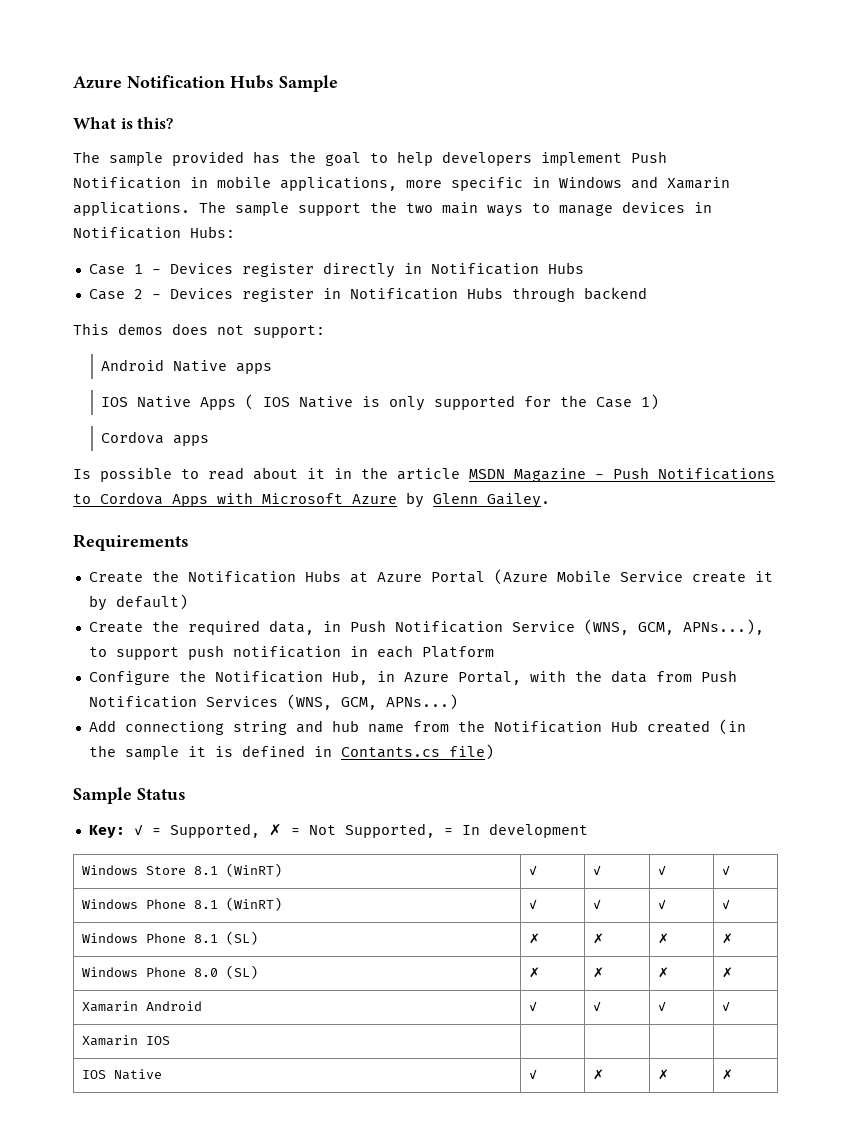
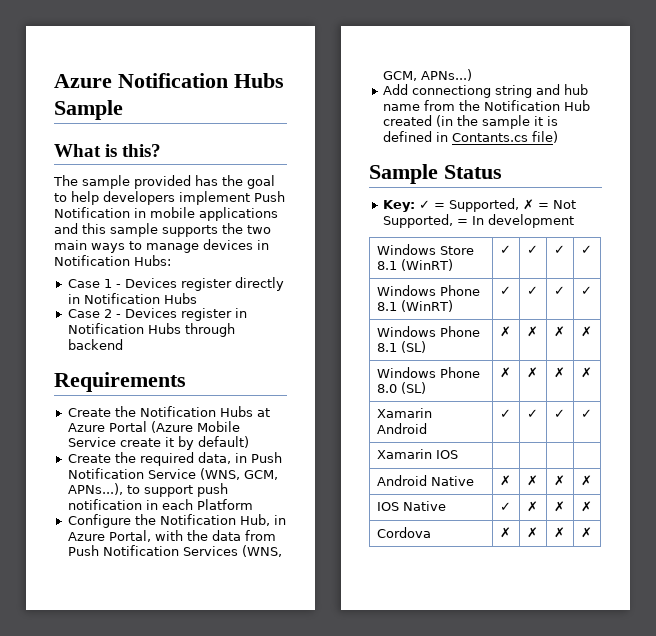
[280,176,730,191] [73,201,361,216] applications, more specific in Windows and Xamarin applications. The sample support -> [199,207,278,221] [54,223,218,237] applications and this sample supports
[73,323,325,338] [101,359,273,374] [101,394,660,411] [101,431,210,446] [73,467,775,482] [73,492,550,508] // This demos does not support: // Android Native apps // IOS Native Apps ( IOS Native is only supported for the Case 1) // Cordova apps // Is possible to read about it in the article MSDN Magazine - Push Notifications to Cordova Apps with Microsoft Azure by Glenn Gailey. -> (123, 344) none
(170, 1040) none -> [376,475,474,486] [499,475,511,486] [526,475,538,486] [553,475,565,486] [580,475,592,486] // Android Native | ✗ | ✗ | ✗ | ✗
(733, 1074) none -> [376,527,431,538] [499,527,511,538] [526,527,538,538] [553,527,565,538] [580,527,592,538] // Cordova | ✗ | ✗ | ✗ | ✗

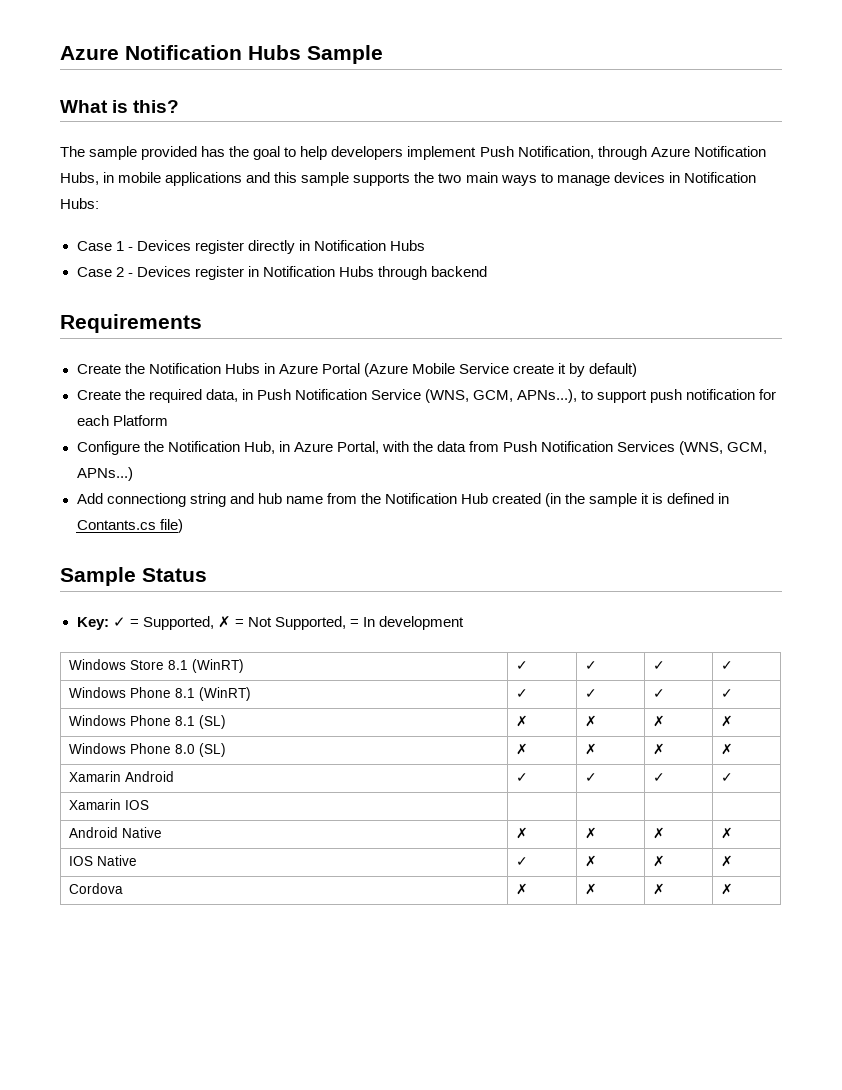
[54,207,130,218] Notification -> [517,146,766,160] [60,172,99,185] Notification, through Azure Notification Hubs,
[256,408,270,417] at -> [263,363,275,374] in
[145,500,158,510] in -> [759,389,777,400] for

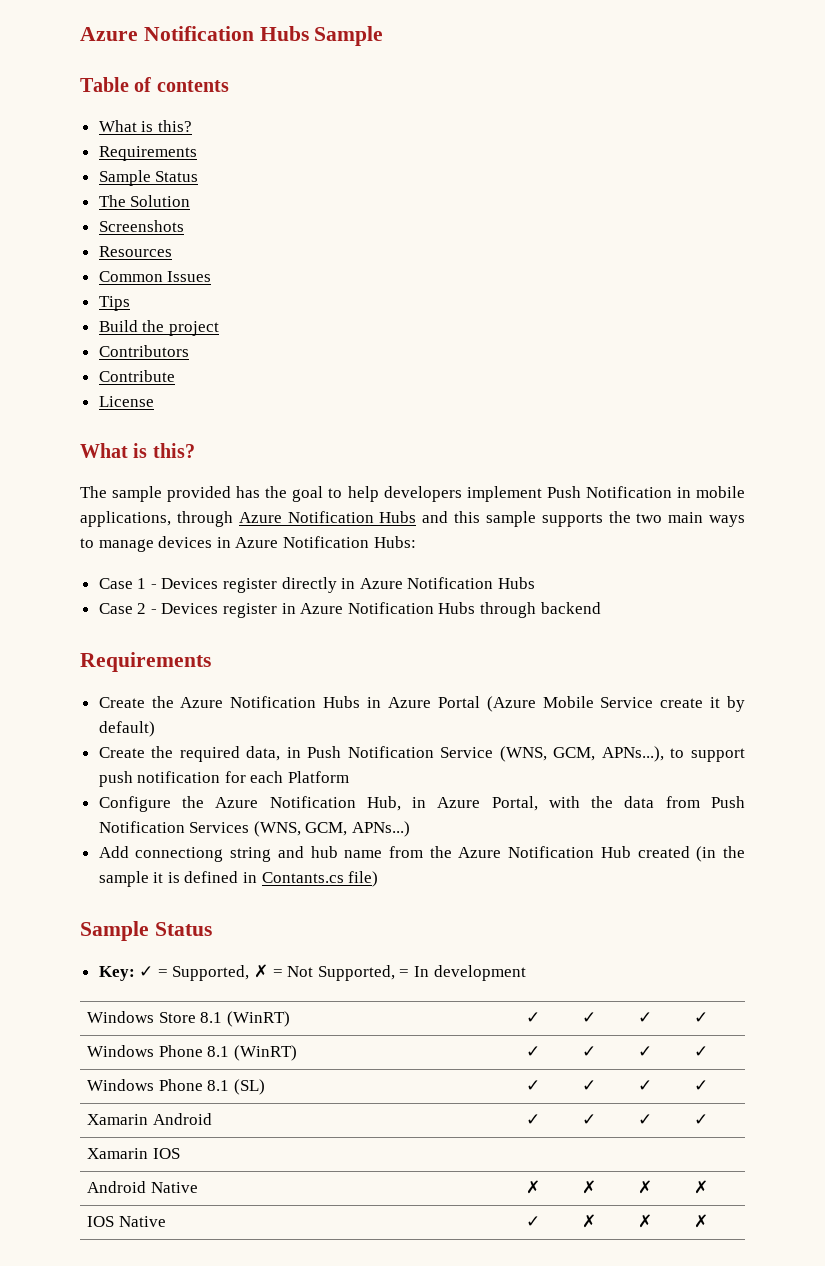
(383, 54) none -> [80,77,229,92] [98,120,192,132] [98,146,197,161] [98,170,199,186] [98,195,191,207] [98,220,184,232] [98,246,172,257] [98,271,212,282] [98,296,130,311] [98,320,219,336] [98,345,189,357] [98,370,175,382] [98,396,154,407] // Table of contents // What is this? // Requirements // Sample Status // The Solution // Screenshots // Resources // Common Issues // Tips // Build the project // Contributors // Contribute // License
[517,146,766,160] [60,172,243,186] Notification, through Azure Notification Hubs, in mobile applications -> [585,486,745,498] [80,511,417,527] Notification in mobile applications, through Azure Notification Hubs
(680, 177) none -> [235,537,279,548] Azure
(310, 245) none -> [359,578,403,589] Azure
(259, 271) none -> [300,603,344,614] Azure
(145, 368) none -> [180,697,224,708] Azure
(164, 446) none -> [215,797,259,808] Azure
(381, 498) none -> [458,847,502,858] Azure
[515,715,528,727] [584,715,597,727] [652,715,665,727] [720,715,733,727] [68,743,226,757] [515,743,528,755] [584,743,597,755] [652,743,665,755] [720,743,733,755] ✗ | ✗ | ✗ | ✗ // Windows Phone 8.0 (SL) | ✗ | ✗ | ✗ | ✗ -> [526,1080,541,1091] [582,1080,597,1091] [638,1080,653,1091] [694,1080,709,1091] ✓ | ✓ | ✓ | ✓
[68,883,123,894] [515,883,528,895] [584,883,597,895] [652,883,665,895] [720,883,733,895] // Cordova | ✗ | ✗ | ✗ | ✗ -> (709, 1221) none

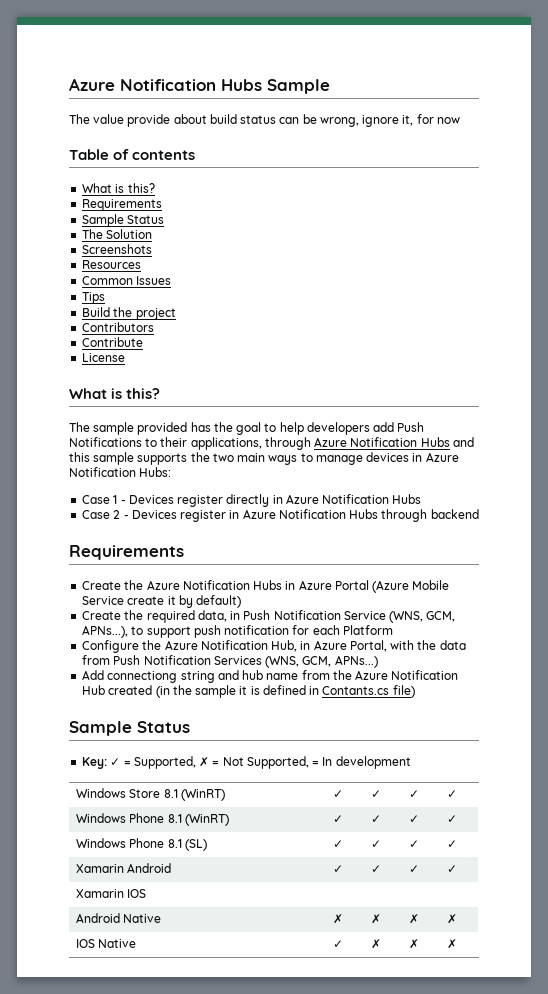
(384, 36) none -> [69,114,460,127] // The value provide about build status can be wrong, ignore it, for now
[466,486,745,502] implement Push Notification in mobile -> [373,422,425,432] [69,437,188,447] add Push Notifications to their

